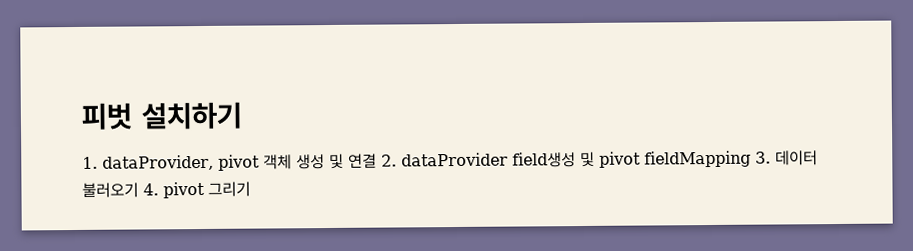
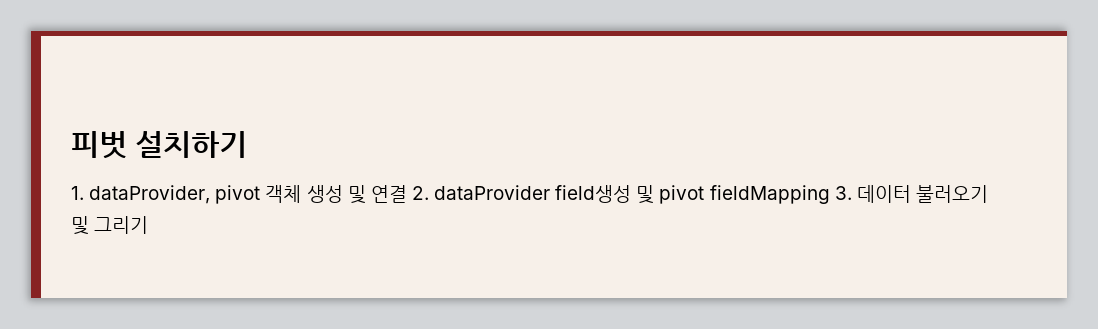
[143,181,205,199] 4. pivot -> [71,216,89,235] 및

